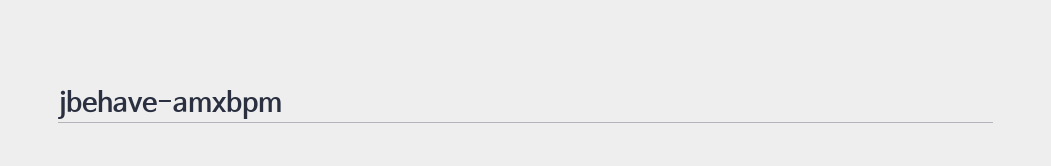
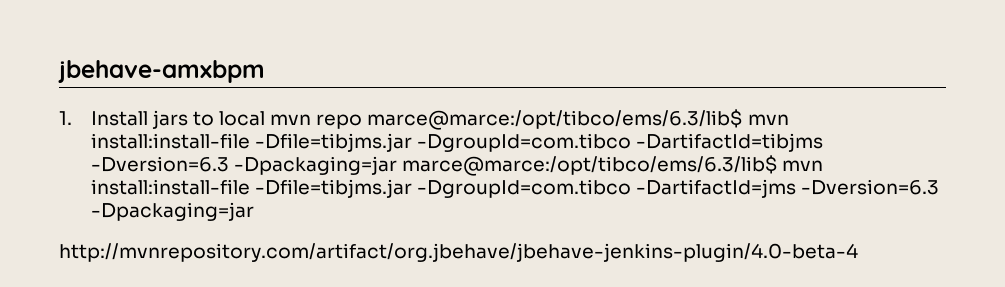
(282, 105) none -> [59,109,789,130] [90,133,824,152] [90,155,824,176] [90,179,940,198] [90,202,254,221] [59,243,858,262] // 1. Install jars to local mvn repo marce@marce:/opt/tibco/ems/6.3/lib$ mvn install:install-file -Dfile=tibjms.jar -DgroupId=com.tibco -DartifactId=tibjms -Dversion=6.3 -Dpackaging=jar marce@marce:/opt/tibco/ems/6.3/lib$ mvn install:install-file -Dfile=tibjms.jar -DgroupId=com.tibco -DartifactId=jms -Dversion=6.3 -Dpackaging=jar // http://mvnrepository.com/artifact/org.jbehave/jbehave-jenkins-plugin/4.0-beta-4

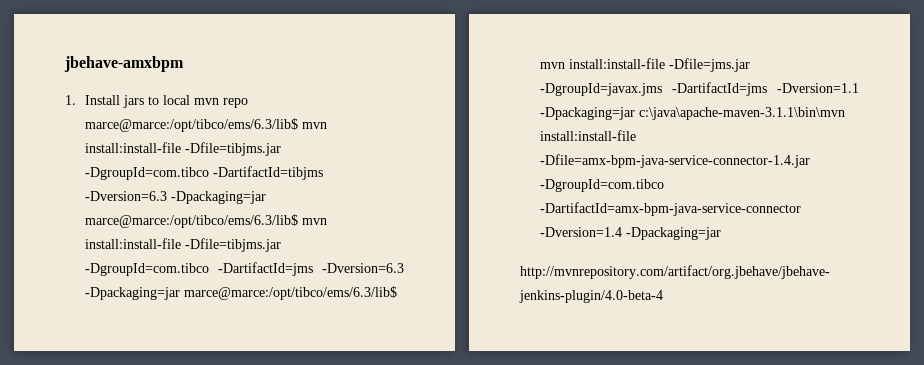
(254, 211) none -> [184,286,398,300] [540,58,751,72] [540,82,859,96] [540,107,846,120] [540,130,637,141] [540,154,811,168] [540,179,665,192] [540,202,802,216] [540,227,722,240] marce@marce:/opt/tibco/ems/6.3/lib$ mvn install:install-file -Dfile=jms.jar -DgroupId=javax.jms -DartifactId=jms -Dversion=1.1 -Dpackaging=jar c:\java\apache-maven-3.1.1\bin\mvn install:install-file -Dfile=amx-bpm-java-service-connector-1.4.jar -DgroupId=com.tibco -DartifactId=amx-bpm-java-service-connector -Dversion=1.4 -Dpackaging=jar

